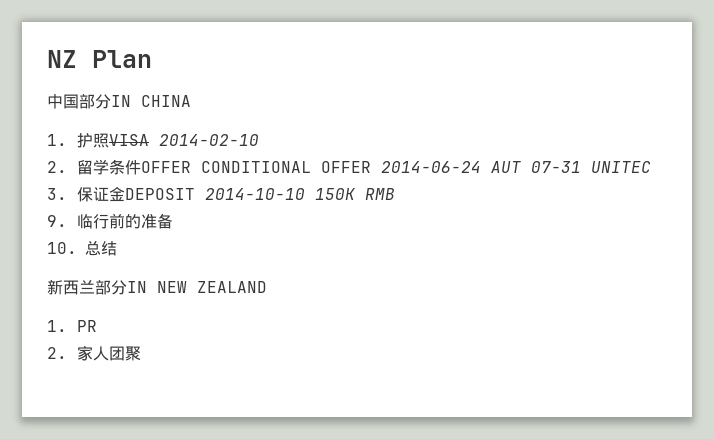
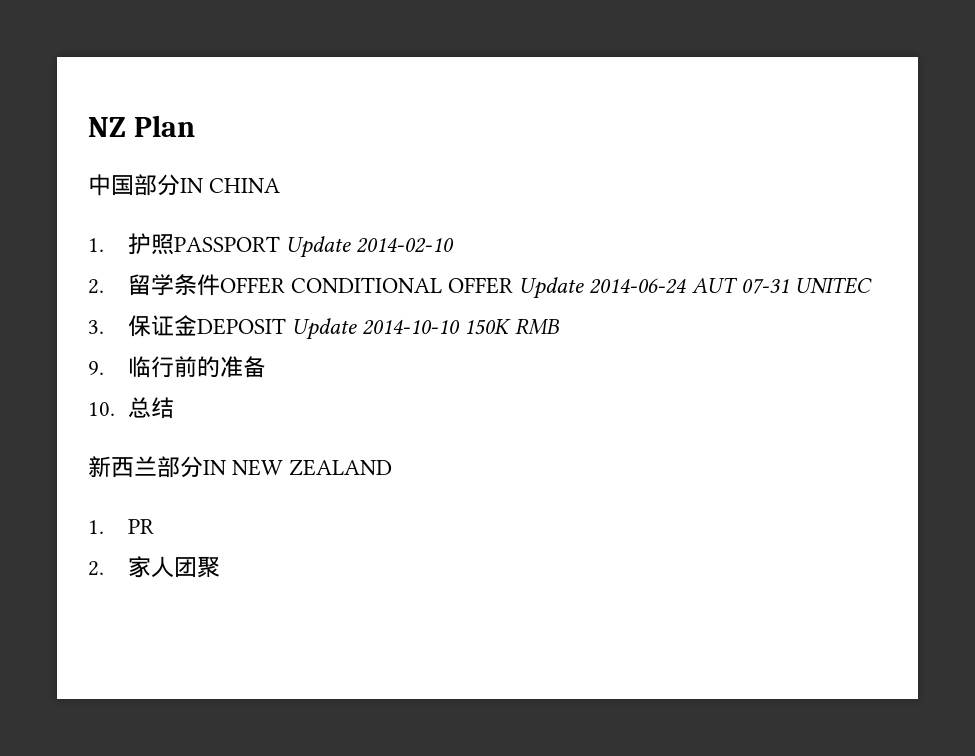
[109,134,150,146] VISA -> [173,236,351,258] PASSPORT Update
(372, 167) none -> [519,277,585,299] Update
(196, 194) none -> [291,318,357,340] Update

